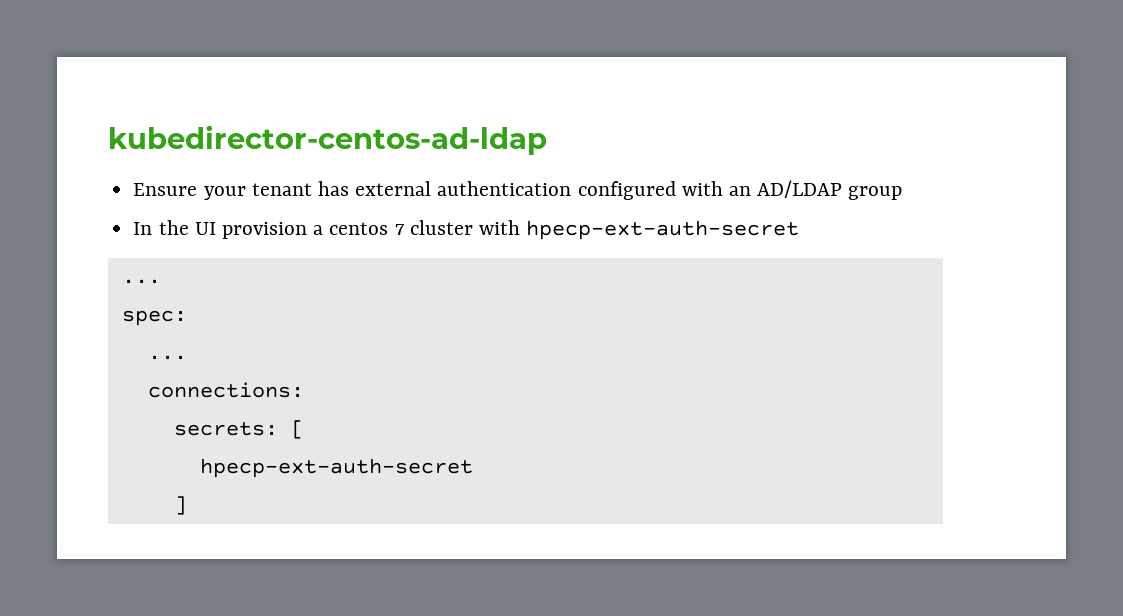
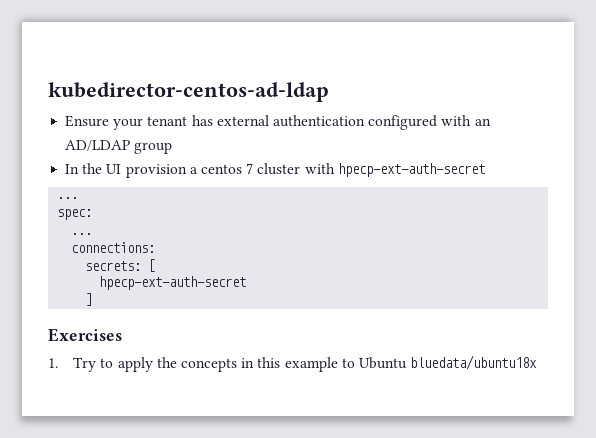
(187, 505) none -> [48,328,122,342] [48,355,538,372] // Exercises // 1. Try to apply the concepts in this example to Ubuntu bluedata/ubuntu18x

